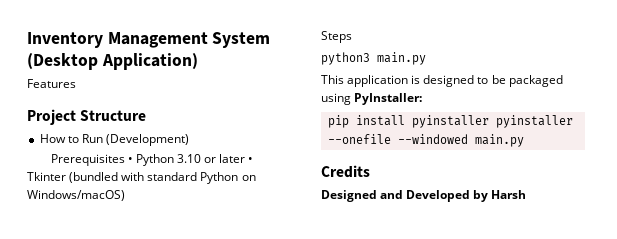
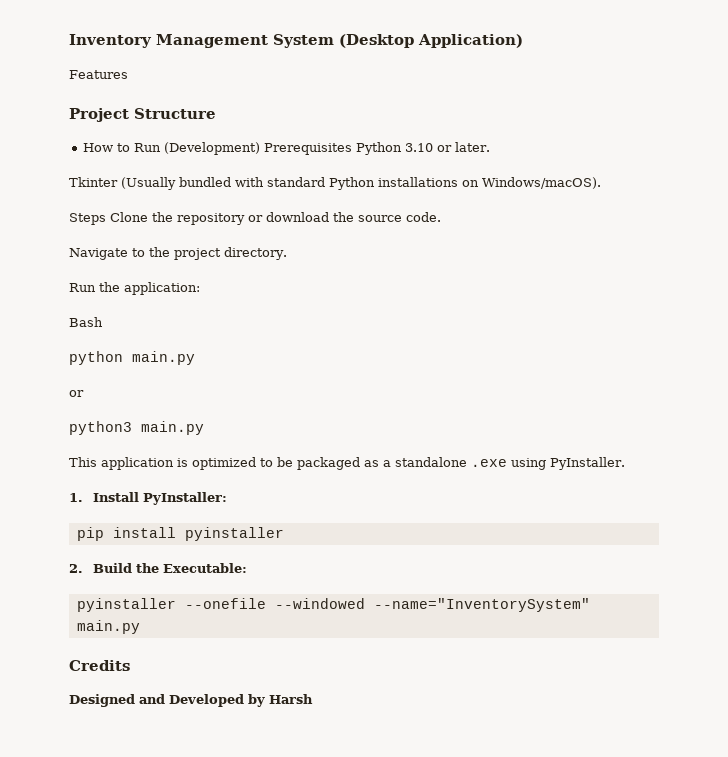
[50,154,133,166] // Prerequisites • -> [264,143,353,155] Prerequisites
[219,154,254,163] [27,172,256,184] [27,190,125,201] [321,31,352,43] later • Tkinter (bundled with standard Python on Windows/macOS) // Steps -> [455,142,491,152] [69,177,601,190] [69,212,441,225] [69,247,287,260] [69,282,200,295] [69,317,103,327] [69,351,195,365] [69,390,84,397] later. // Tkinter (Usually bundled with standard Python installations on Windows/macOS). // Steps Clone the repository or download the source code. // Navigate to the project directory. // Run the application: // Bash // python main.py // or
[423,75,475,87] designed -> [192,457,256,470] optimized
[321,93,351,105] using -> [364,457,625,470] [69,492,140,502] as a standalone .exe using PyInstaller. // 1. Install
(489, 121) none -> [69,563,248,573] // 2. Build the Executable: //
(468, 139) none -> [373,598,590,612] --name="InventorySystem"

